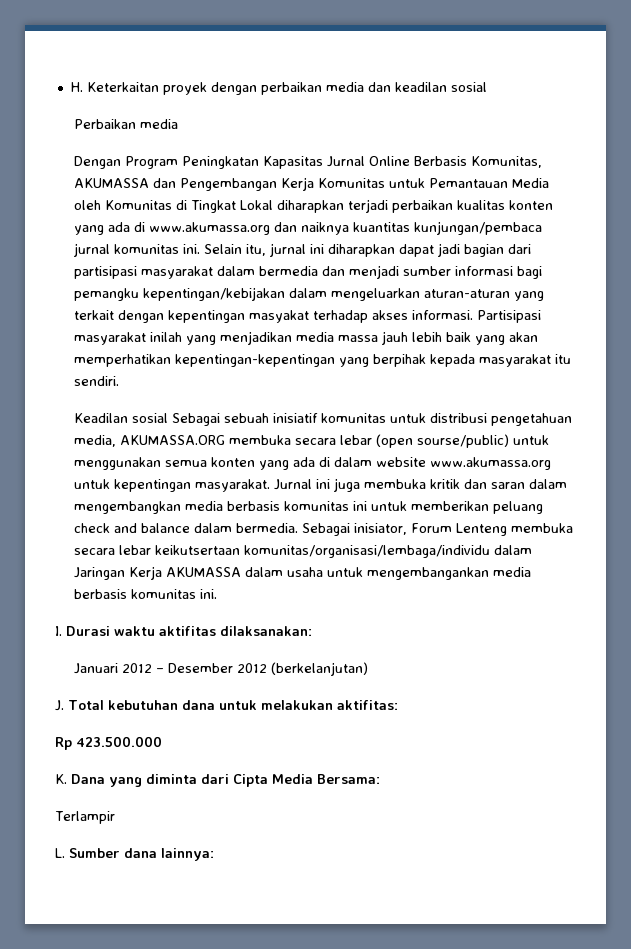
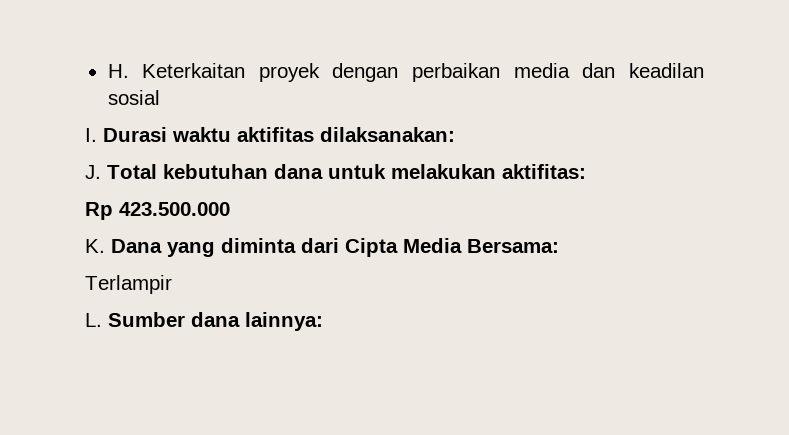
[73,119,178,129] [73,156,542,169] [73,177,549,191] [73,199,553,213] [73,221,542,235] [73,243,531,257] [73,265,542,279] [73,287,544,301] [73,310,541,323] [73,331,538,345] [73,354,571,367] [73,376,119,386] [73,413,572,426] [73,434,549,448] [73,457,551,470] [73,478,567,492] [73,501,543,514] [73,523,573,536] [73,545,532,558] [73,566,531,580] [73,589,217,599] // Perbaikan media // Dengan Program Peningkatan Kapasitas Jurnal Online Berbasis Komunitas, AKUMASSA dan Pengembangan Kerja Komunitas untuk Pemantauan Media oleh Komunitas di Tingkat Lokal diharapkan terjadi perbaikan kualitas konten yang ada di www.akumassa.org dan naiknya kuantitas kunjungan/pembaca jurnal komunitas ini. Selain itu, jurnal ini diharapkan dapat jadi bagian dari partisipasi masyarakat dalam bermedia dan menjadi sumber informasi bagi pemangku kepentingan/kebijakan dalam mengeluarkan aturan-aturan yang terkait dengan kepentingan masyakat terhadap akses informasi. Partisipasi masyarakat inilah yang menjadikan media massa jauh lebih baik yang akan memperhatikan kepentingan-kepentingan yang berpihak kepada masyarakat itu sendiri. // Keadilan sosial Sebagai sebuah inisiatif komunitas untuk distribusi pengetahuan media, AKUMASSA.ORG membuka secara lebar (open sourse/public) untuk menggunakan semua konten yang ada di dalam website www.akumassa.org untuk kepentingan masyarakat. Jurnal ini juga membuka kritik dan saran dalam mengembangkan media berbasis komunitas ini untuk memberikan peluang check and balance dalam bermedia. Sebagai inisiator, Forum Lenteng membuka secara lebar keikutsertaan komunitas/organisasi/lembaga/individu dalam Jaringan Kerja AKUMASSA dalam usaha untuk mengembangankan media berbasis komunitas ini. -> (160, 97) none
[73,662,368,676] // Januari 2012 – Desember 2012 (berkelanjutan) -> (455, 134) none

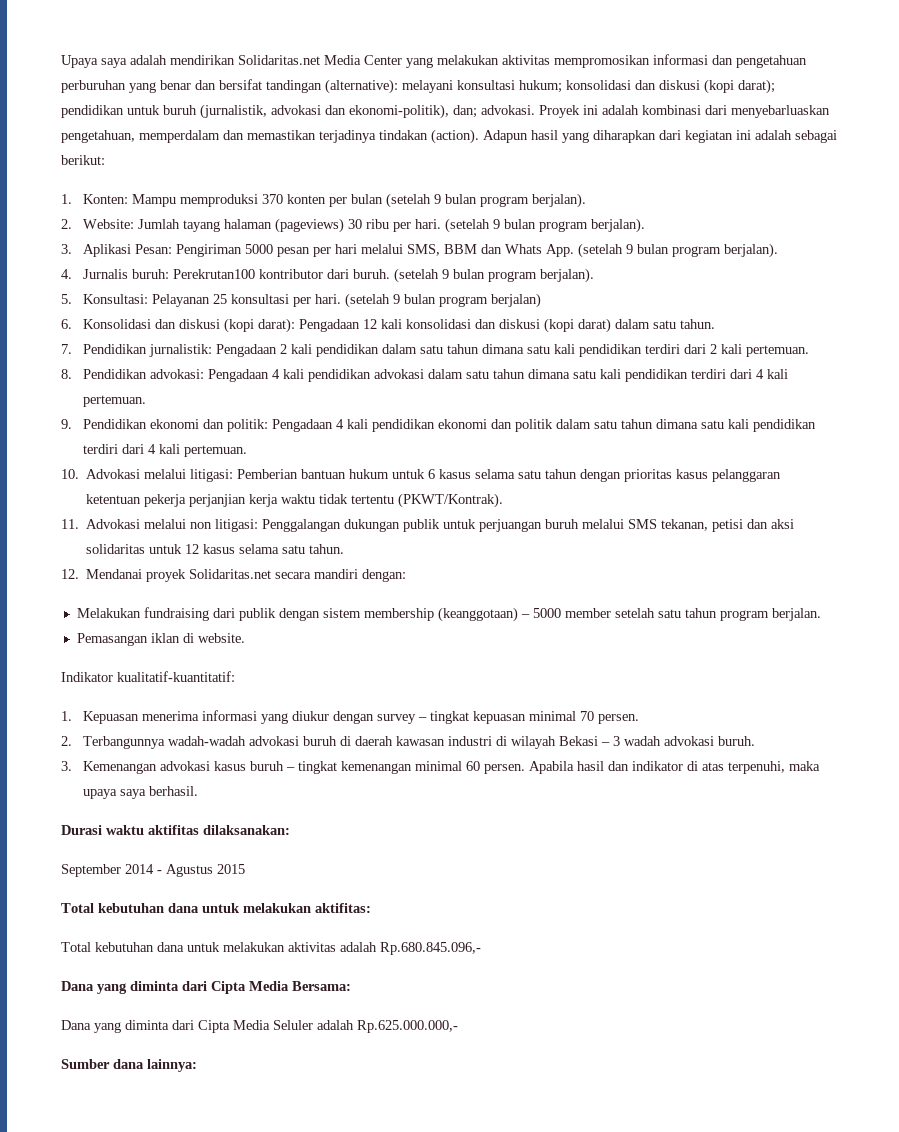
[107,63,705,82] [107,90,160,105] [85,128,97,142] H. Keterkaitan proyek dengan perbaikan media dan keadilan sosial // I. -> [61,54,807,68] [61,79,775,94] [61,104,830,119] [61,129,837,144] [61,155,105,165] [61,193,587,208] [61,218,646,233] [61,243,779,258] [61,268,595,283] [61,293,542,308] [61,318,716,333] [61,344,810,357] [61,369,789,382] [83,395,147,407] [61,419,817,432] [83,444,248,457] [61,469,782,482] [86,493,504,508] [61,519,795,532] [86,544,345,554] [61,569,407,582] [76,607,821,622] [76,633,245,646] [61,671,235,682] [61,710,640,724] [61,736,756,749] [61,761,821,774] [83,786,199,799] Upaya saya adalah mendirikan Solidaritas.net Media Center yang melakukan aktivitas mempromosikan informasi dan pengetahuan perburuhan yang benar dan bersifat tandingan (alternative): melayani konsultasi hukum; konsolidasi dan diskusi (kopi darat); pendidikan untuk buruh (jurnalistik, advokasi dan ekonomi-politik), dan; advokasi. Proyek ini adalah kombinasi dari menyebarluaskan pengetahuan, memperdalam dan memastikan terjadinya tindakan (action). Adapun hasil yang diharapkan dari kegiatan ini adalah sebagai berikut: // 1. Konten: Mampu memproduksi 370 konten per bulan (setelah 9 bulan program berjalan). // 2. Website: Jumlah tayang halaman (pageviews) 30 ribu per hari. (setelah 9 bulan program berjalan). // 3. Aplikasi Pesan: Pengiriman 5000 pesan per hari melalui SMS, BBM dan Whats App. (setelah 9 bulan program berjalan). // 4. Jurnalis buruh: Perekrutan100 kontributor dari buruh. (setelah 9 bulan program berjalan). // 5. Konsultasi: Pelayanan 25 konsultasi per hari. (setelah 9 bulan program berjalan) // 6. Konsolidasi dan diskusi (kopi darat): Pengadaan 12 kali konsolidasi dan diskusi (kopi darat) dalam satu tahun. // 7. Pendidikan jurnalistik: Pengadaan 2 kali pendidikan dalam satu tahun dimana satu kali pendidikan terdiri dari 2 kali pertemuan. // 8. Pendidikan advokasi: Pengadaan 4 kali pendidikan advokasi dalam satu tahun dimana satu kali pendidikan terdiri dari 4 kali pertemuan. // 9. Pendidikan ekonomi dan politik: Pengadaan 4 kali pendidikan ekonomi dan politik dalam satu tahun dimana satu kali pendidikan terdiri dari 4 kali pertemuan. // 10. Advokasi melalui litigasi: Pemberian bantuan hukum untuk 6 kasus selama satu tahun dengan prioritas kasus pelanggaran ketentuan pekerja perjanjian kerja waktu tidak tertentu (PKWT/Kontrak). // 11. Advokasi melalui non litigasi: Penggalangan dukungan publik untuk perjuangan buruh melalui SMS tekanan, petisi dan aksi solidaritas untuk 12 kasus selama satu tahun. // 12. Mendanai proyek Solidaritas.net secara mandiri dengan: // Melakukan fundraising dari publik dengan sistem membership (keanggotaan) – 5000 member setelah satu tahun program berjalan. // Pemasangan iklan di website. // Indikator kualitatif-kuantitatif: // 1. Kepuasan menerima informasi yang diukur dengan survey – tingkat kepuasan minimal 70 persen. // 2. Terbangunnya wadah-wadah advokasi buruh di daerah kawasan industri di wilayah Bekasi – 3 wadah advokasi buruh. // 3. Kemenangan advokasi kasus buruh – tingkat kemenangan minimal 60 persen. Apabila hasil dan indikator di atas terpenuhi, maka upaya saya berhasil. //
[85,165,101,179] J. -> [61,864,245,877] September 2014 - Agustus 2015 //
[85,202,230,220] [85,239,105,253] Rp 423.500.000 // K. -> [61,942,481,955] Total kebutuhan dana untuk melakukan aktivitas adalah Rp.680.845.096,- //
[85,275,172,294] [85,313,102,327] Terlampir // L. -> [61,1020,458,1033] Dana yang diminta dari Cipta Media Seluler adalah Rp.625.000.000,- //

